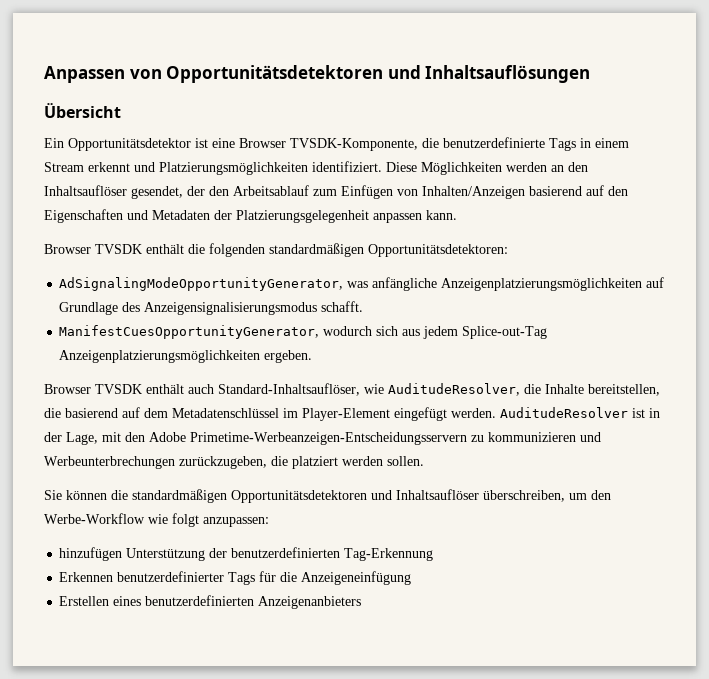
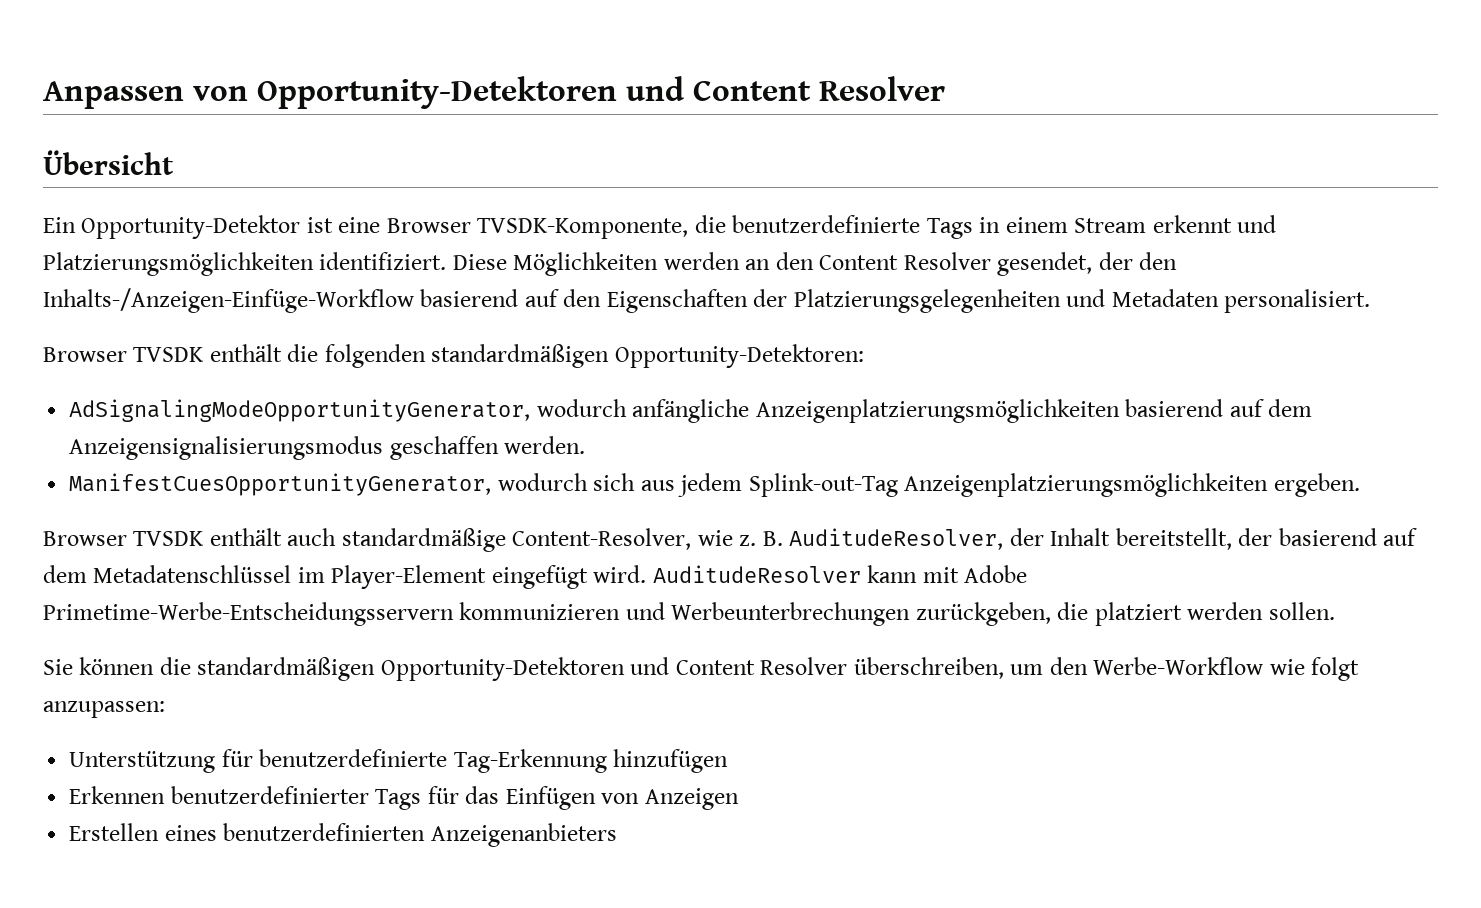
[166,65,591,83] Opportunitätsdetektoren und Inhaltsauflösungen -> [257,76,945,109] Opportunity-Detektoren und Content Resolver
[68,138,191,151] Opportunitätsdetektor -> [81,215,301,239] Opportunity-Detektor
[44,185,127,196] Inhaltsauflöser -> [819,252,991,270] Content Resolver
[233,185,628,199] [44,209,457,223] Arbeitsablauf zum Einfügen von Inhalten/Anzeigen basierend auf den Eigenschaften und Metadaten der Platzierungsgelegenheit anpassen kann. -> [43,288,1371,313] Inhalts-/Anzeigen-Einfüge-Workflow basierend auf den Eigenschaften der Platzierungsgelegenheiten und Metadaten personalisiert.
[368,244,508,257] Opportunitätsdetektoren: -> [614,344,864,368] Opportunity-Detektoren:
[347,281,369,288] was -> [536,399,627,417] wodurch
[646,277,665,288] [59,301,364,315] auf Grundlage des Anzeigensignalisierungsmodus schafft. -> [1125,399,1313,417] [69,436,586,460] basierend auf dem Anzeigensignalisierungsmodus geschaffen werden.
[462,326,548,339] Splice-out-Tag -> [748,473,898,497] Splink-out-Tag
[218,383,660,396] [44,408,61,418] Standard-Inhaltsauflöser, wie AuditudeResolver, die Inhalte bereitstellen, die -> [341,528,1273,552] standardmäßige Content-Resolver, wie z. B. AuditudeResolver, der Inhalt bereitstellt, der
[451,407,660,418] [44,432,484,445] werden. AuditudeResolver ist in der Lage, mit den Adobe Primetime-Werbeanzeigen-Entscheidungsservern zu -> [593,565,1028,583] [43,602,454,626] wird. AuditudeResolver kann mit Adobe Primetime-Werbe-Entscheidungsservern
[179,456,267,469] zurückzugeben, -> [915,602,1051,626] zurückgeben,
[231,489,479,503] Opportunitätsdetektoren und Inhaltsauflöser -> [380,657,848,681] Opportunity-Detektoren und Content Resolver
[59,547,434,561] hinzufügen Unterstützung der benutzerdefinierten Tag-Erkennung -> [69,749,729,773] Unterstützung für benutzerdefinierte Tag-Erkennung hinzufügen
[280,571,412,585] die Anzeigeneinfügung -> [465,786,739,810] das Einfügen von Anzeigen

